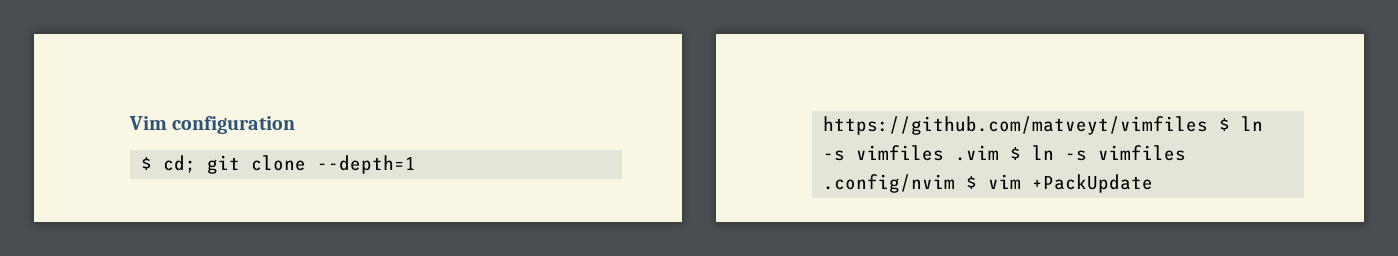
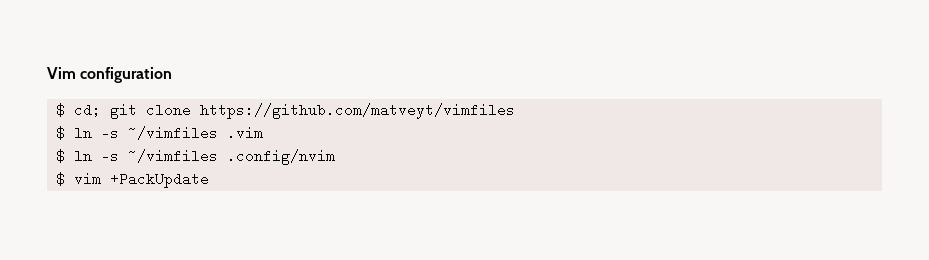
[317,155,417,174] --depth=1 -> (192, 110) none
[1219,116,1264,131] [823,145,945,161] $ ln -s vimfiles -> [56,126,219,140] // $ ln -s ~/vimfiles
[1010,145,1187,161] $ ln -s vimfiles -> [56,149,219,163] // $ ln -s ~/vimfiles
(956, 183) none -> (336, 157) //

